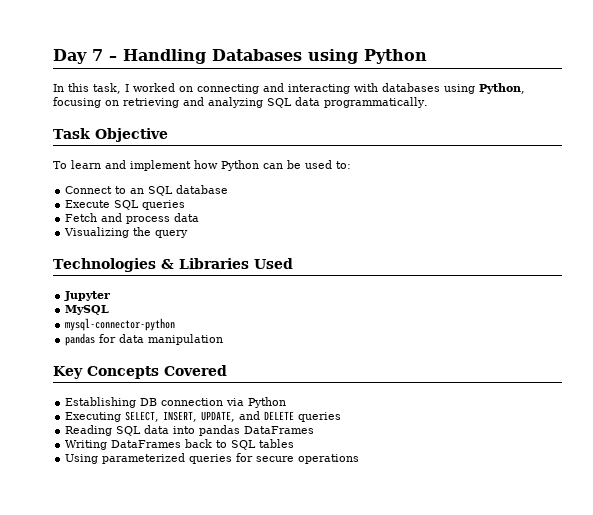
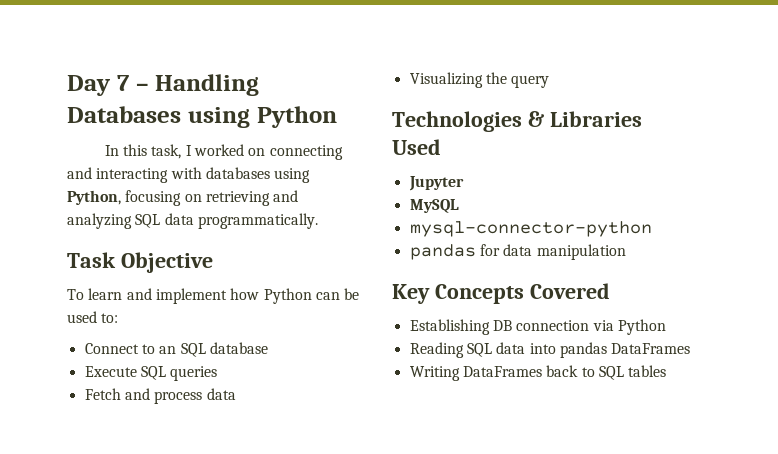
[65,411,342,422] // Executing SELECT, INSERT, UPDATE, and DELETE queries -> (666, 327) none
[65,453,360,464] // Using parameterized queries for secure operations -> (667, 371) none

